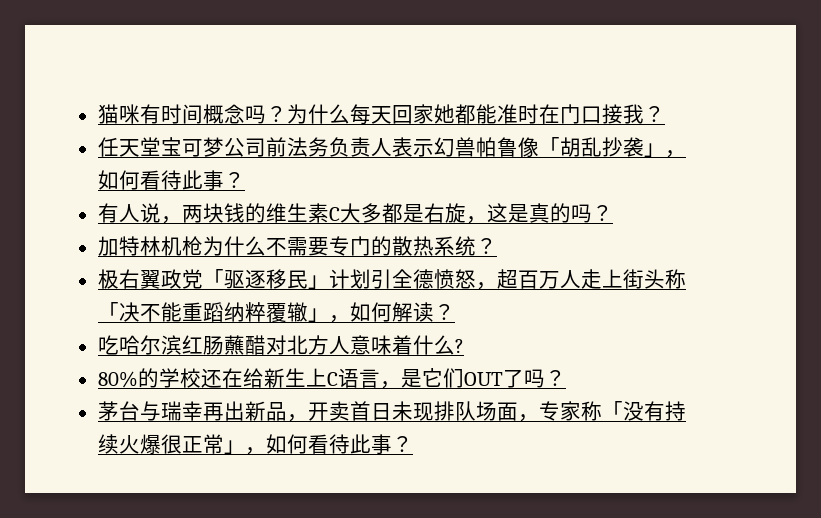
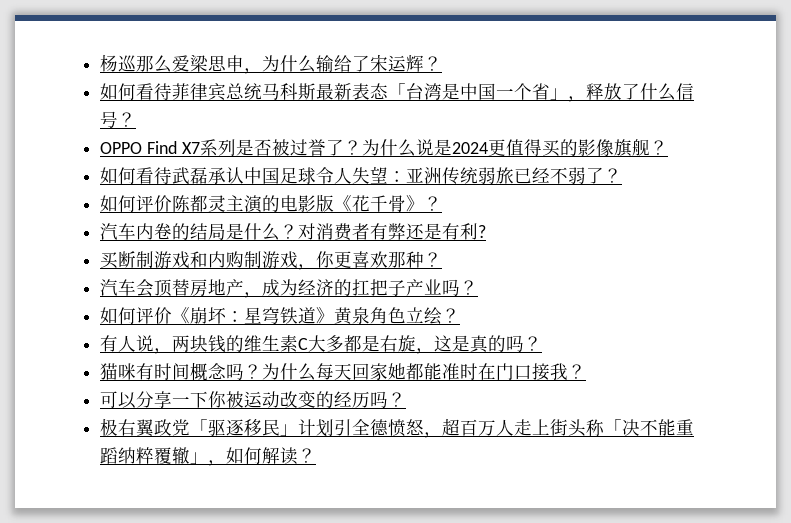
(97, 114) none -> [100,54,443,74] [100,83,695,102] [100,111,137,128] [100,139,668,157] [100,166,623,185] [100,194,443,213] [100,223,487,241] [100,251,443,270] [100,279,479,298] [100,307,461,325] [100,335,543,354] 杨巡那么爱梁思申，为什么输给了宋运辉？ // 如何看待菲律宾总统马科斯最新表态「台湾是中国一个省」，释放了什么信号？ // OPPO Find X7系列是否被过誉了？为什么说是2024更值得买的影像旗舰？ // 如何看待武磊承认中国足球令人失望：亚洲传统弱旅已经不弱了？ // 如何评价陈都灵主演的电影版《花千骨》？ // 汽车内卷的结局是什么？对消费者有弊还是有利? // 买断制游戏和内购制游戏，你更喜欢那种？ // 汽车会顶替房地产，成为经济的扛把子产业吗？ // 如何评价《崩坏：星穹铁道》黄泉角色立绘？ // 有人说，两块钱的维生素C大多都是右旋，这是真的吗？ //
[97,137,686,158] [97,170,245,190] [97,203,613,224] [97,236,476,256] 任天堂宝可梦公司前法务负责人表示幻兽帕鲁像「胡乱抄袭」，如何看待此事？ // 有人说，两块钱的维生素C大多都是右旋，这是真的吗？ // 加特林机枪为什么不需要专门的散热系统 -> [100,391,389,409] 可以分享一下你被运动改变的经历吗
[97,335,464,355] [97,368,566,389] [97,401,686,422] [97,434,413,455] // 吃哈尔滨红肠蘸醋对北方人意味着什么? // 80%的学校还在给新生上C语言，是它们OUT了吗？ // 茅台与瑞幸再出新品，开卖首日未现排队场面，专家称「没有持续火爆很正常」，如何看待此事？ -> (317, 455) none

